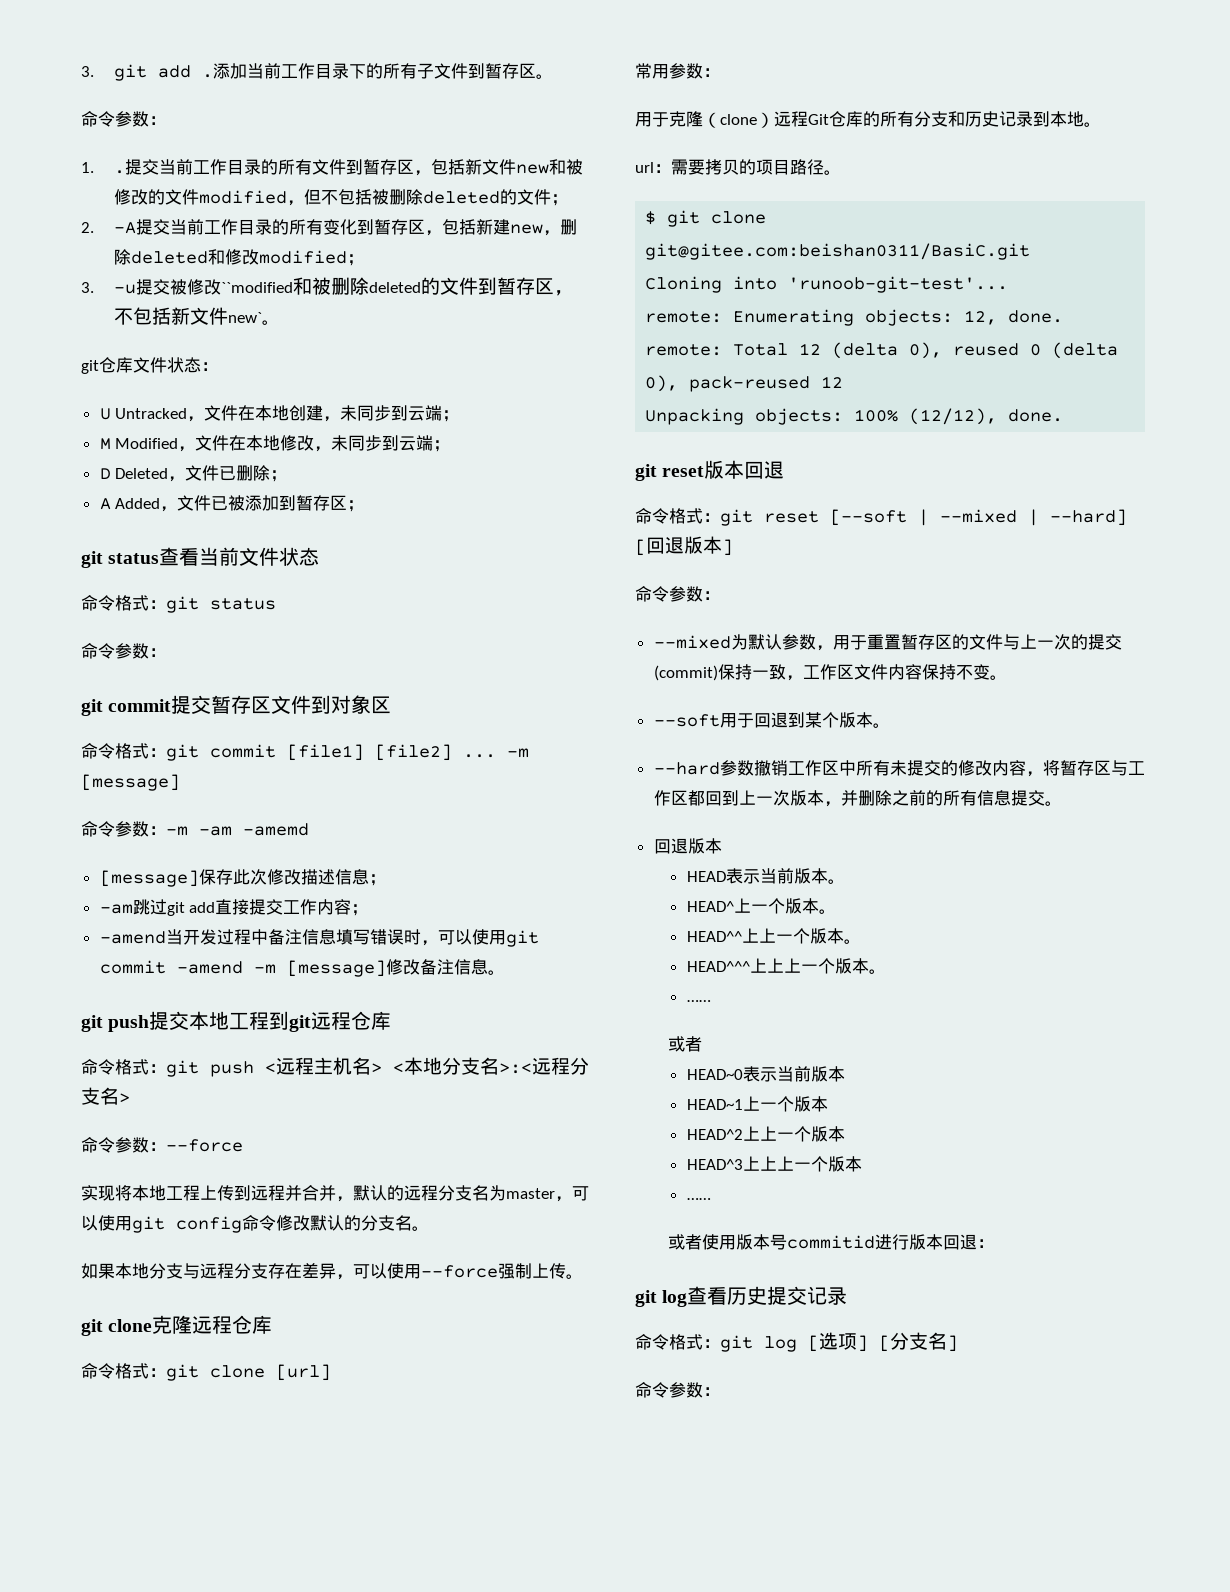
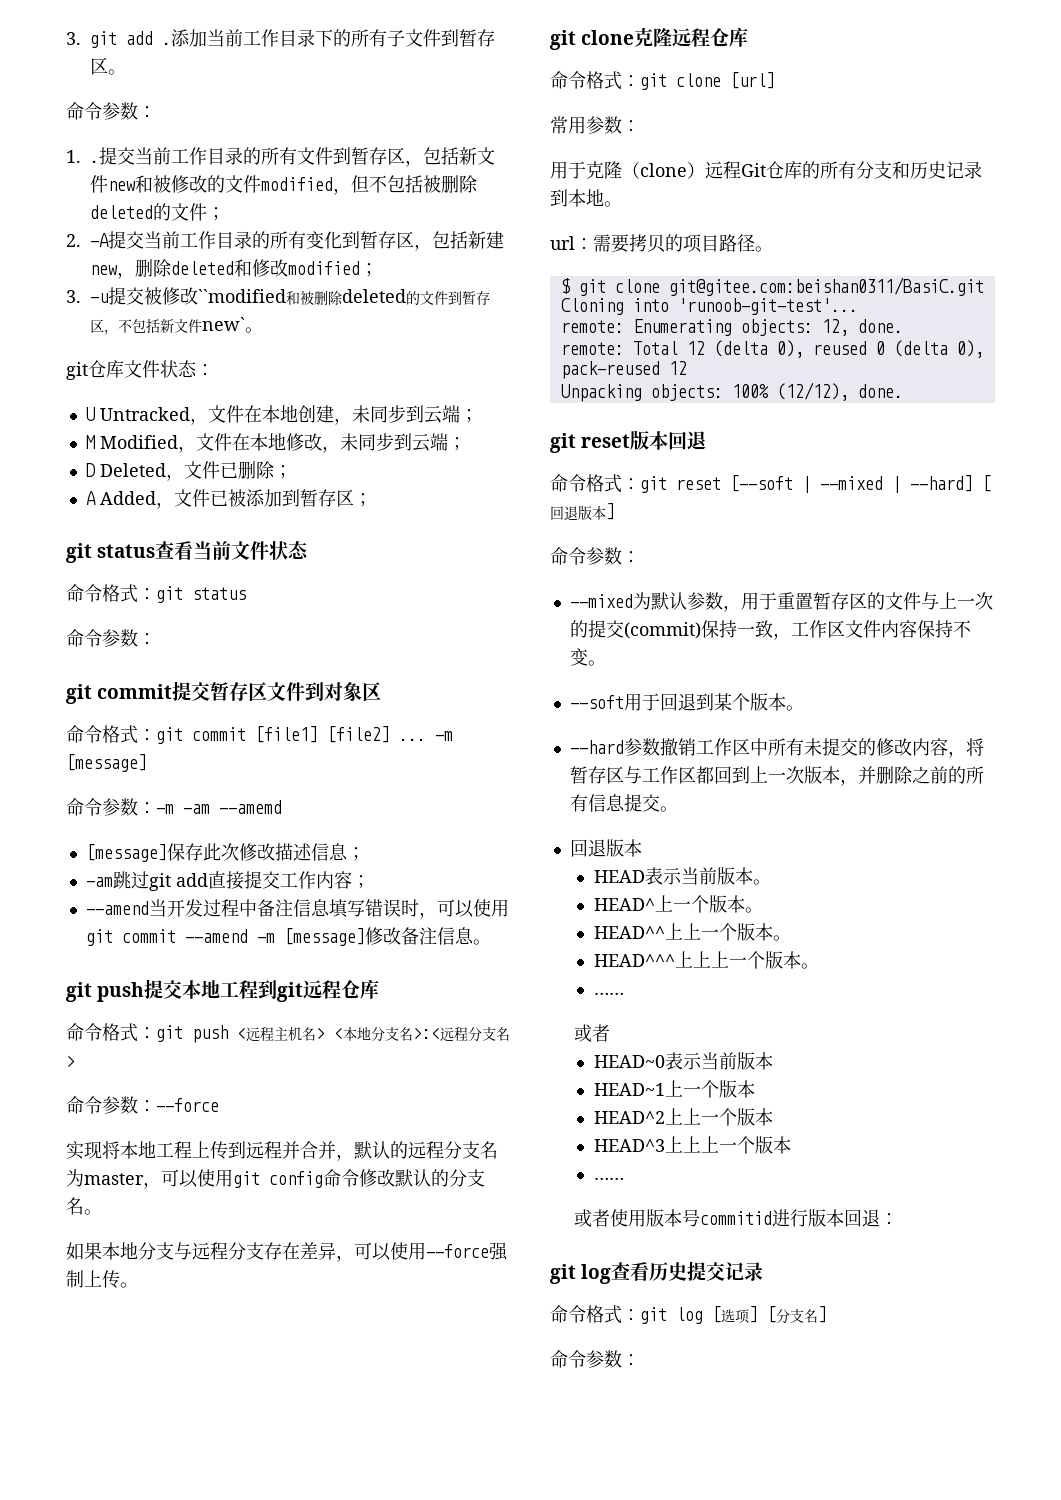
[243,823,309,836] -amemd -> [219,800,282,814] --amemd
[99,931,166,944] -amend -> [85,901,149,915] --amend
[176,961,243,974] -amend -> [184,929,248,943] --amend

